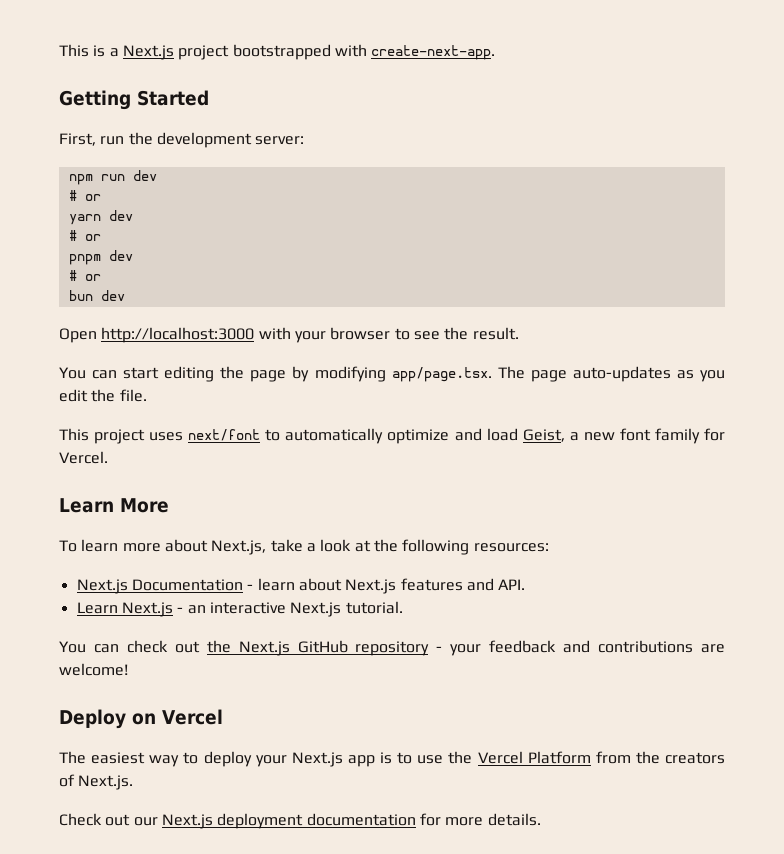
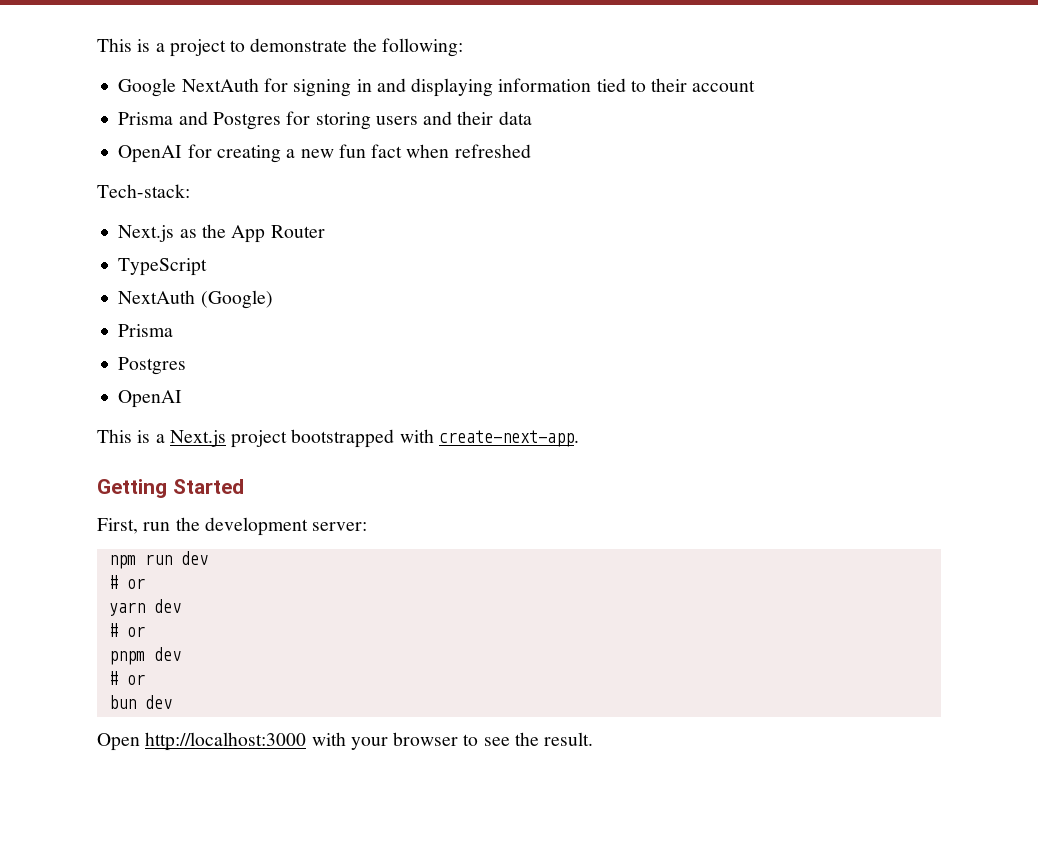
[59,44,119,57] This is a -> [97,38,463,57] [118,78,756,97] [118,111,532,130] [118,144,531,163] [97,184,190,198] [118,224,325,243] [118,258,208,276] [118,290,273,309] [118,324,174,337] [118,357,187,375] [118,390,183,408] [97,429,165,443] This is a project to demonstrate the following: // Google NextAuth for signing in and displaying information tied to their account // Prisma and Postgres for storing users and their data // OpenAI for creating a new fun fact when refreshed // Tech-stack: // Next.js as the App Router // TypeScript // NextAuth (Google) // Prisma // Postgres // OpenAI // This is a
[59,366,726,382] [59,389,147,402] [59,428,725,444] [59,451,108,464] [59,498,169,513] [59,539,549,555] [76,578,526,594] [76,601,403,617] [59,640,725,656] [59,663,128,676] [59,709,223,729] [59,751,725,767] [59,774,134,790] [59,813,541,829] // You can start editing the page by modifying app/page.tsx. The page auto-updates as you edit the file. // This project uses next/font to automatically optimize and load Geist, a new font family for Vercel. // Learn More // To learn more about Next.js, take a look at the following resources: // Next.js Documentation - learn about Next.js features and API. // Learn Next.js - an interactive Next.js tutorial. // You can check out the Next.js GitHub repository - your feedback and contributions are welcome! // Deploy on Vercel // The easiest way to deploy your Next.js app is to use the Vercel Platform from the creators of Next.js. // Check out our Next.js deployment documentation for more details. -> (594, 739) none

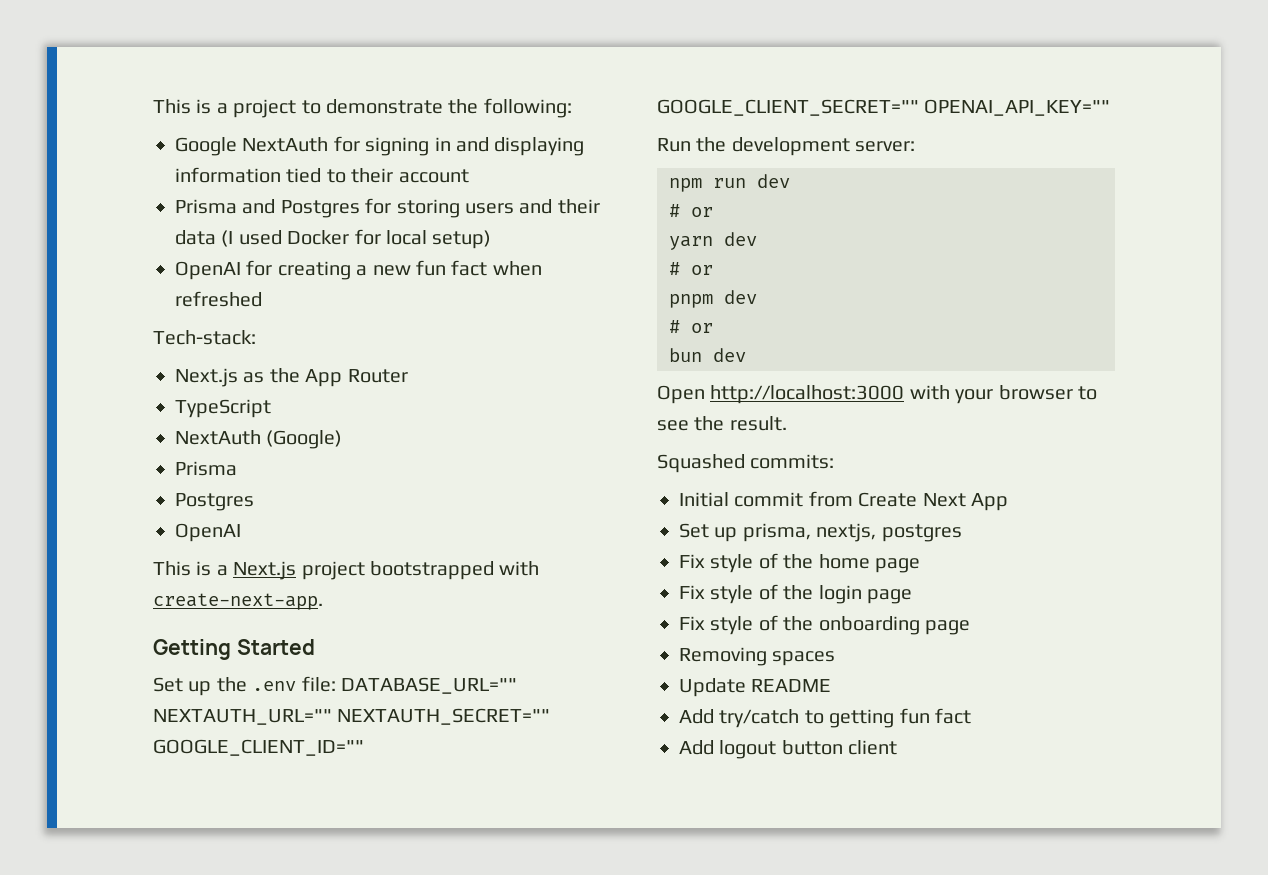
(532, 118) none -> [221,229,492,249] (I used Docker for local setup)
[97,518,171,534] First, run -> [153,676,517,696] [153,708,551,725] [153,739,364,756] [657,99,1111,116] [657,138,691,152] Set up the .env file: DATABASE_URL="" NEXTAUTH_URL="" NEXTAUTH_SECRET="" GOOGLE_CLIENT_ID="" GOOGLE_CLIENT_SECRET="" OPENAI_API_KEY="" // Run
(594, 739) none -> [657,454,835,473] [679,491,1008,511] [679,523,962,542] [679,553,920,573] [679,584,912,604] [679,615,970,635] [679,647,836,666] [679,678,832,697] [679,708,971,728] [679,740,898,759] // Squashed commits: // Initial commit from Create Next App // Set up prisma, nextjs, postgres // Fix style of the home page // Fix style of the login page // Fix style of the onboarding page // Removing spaces // Update README // Add try/catch to getting fun fact // Add logout button client

